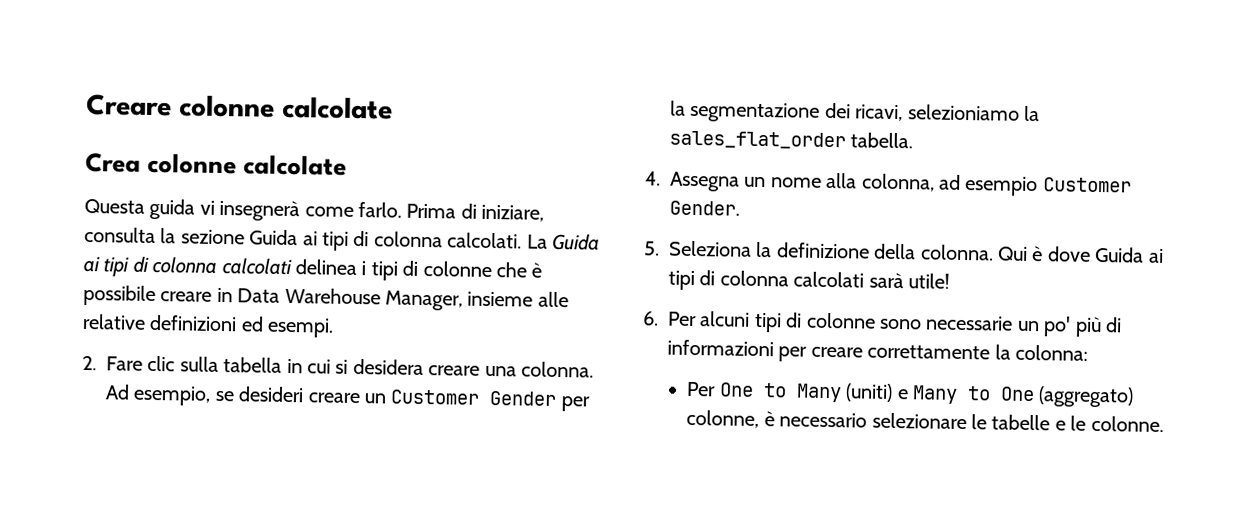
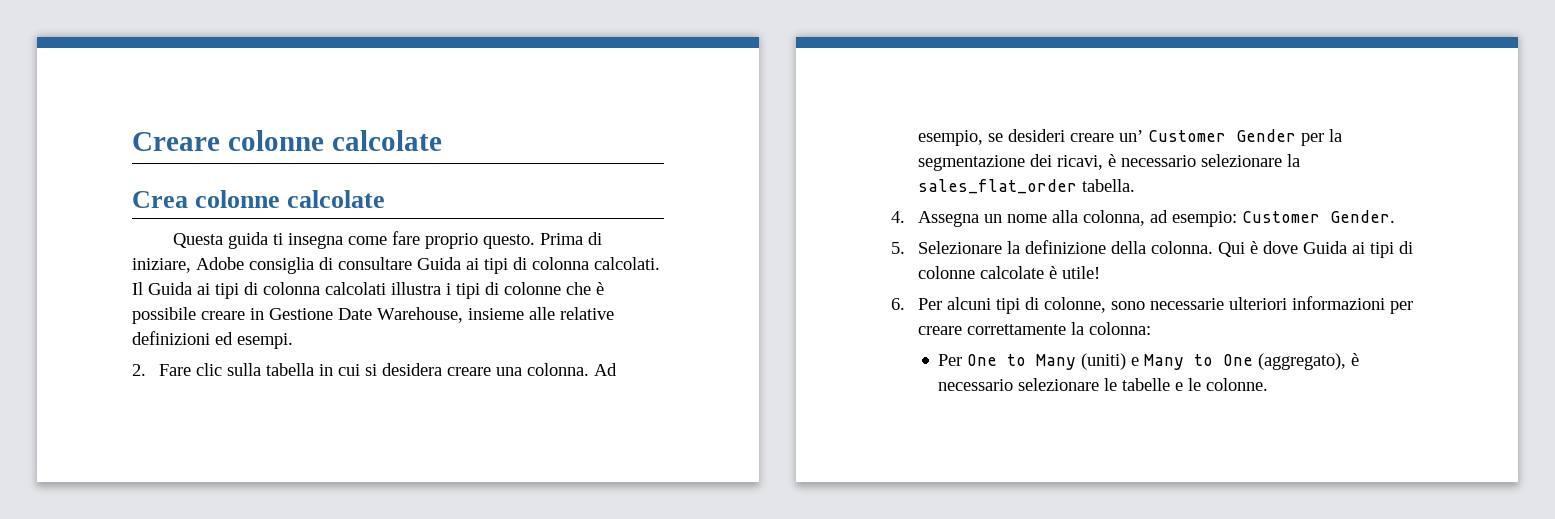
[199,199,545,222] [84,226,245,245] vi insegnerà come farlo. Prima di iniziare, consulta la sezione -> [273,231,603,249] [132,257,412,274] ti insegna come fare proprio questo. Prima di iniziare, Adobe consiglia di consultare
[526,233,600,251] [83,256,357,277] La Guida ai tipi di colonna calcolati delinea -> [132,282,441,299] Il Guida ai tipi di colonna calcolati illustra
[237,287,463,311] Data Warehouse Manager, -> [269,307,463,323] Gestione Date Warehouse,
[364,393,386,404] un -> [1118,130,1143,142] un’
[907,104,1020,121] selezioniamo -> [1107,154,1282,167] è necessario selezionare
[964,176,1039,197] esempio -> [1171,211,1237,227] esempio:
[669,240,752,257] Seleziona -> [917,241,1002,254] Selezionare
[719,270,904,289] colonna calcolati sarà -> [917,266,1057,279] colonne calcolate è
[805,312,876,329] colonne -> [1043,297,1106,313] colonne,
[1016,316,1122,338] un po' più di -> [1228,297,1287,310] ulteriori
[1038,386,1135,408] [686,409,760,428] (aggregato) colonne, -> [1258,353,1347,370] (aggregato),

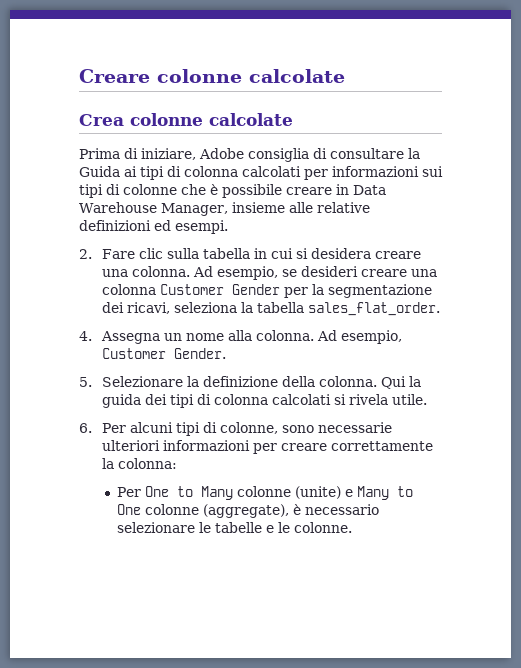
[173,231,536,249] Questa guida ti insegna come fare proprio questo. -> (293, 119) none
[417,257,660,274] [132,282,143,295] Guida ai tipi di colonna calcolati. Il -> [408,148,420,159] la
[391,282,451,295] illustra i -> [304,166,443,180] per informazioni sui
[269,307,463,323] Gestione Date Warehouse, -> [353,185,386,195] [79,202,228,216] Data Warehouse Manager,
[1118,130,1143,142] un’ -> [411,269,438,277] [102,284,157,295] una colonna
[1107,154,1300,167] [917,179,1135,194] è necessario selezionare la sales_flat_order tabella. -> [174,302,441,316] seleziona la tabella sales_flat_order.
[1082,210,1237,227] colonna, ad esempio: -> [256,330,403,344] colonna. Ad esempio,
[1249,241,1413,258] [917,266,1100,279] è dove Guida ai tipi di colonne calcolate è utile! -> [409,376,422,387] [102,394,428,408] la guida dei tipi di colonna calcolati si rivela utile.
[1081,353,1127,370] (uniti) -> [237,486,342,499] colonne (unite)
[1258,353,1347,370] (aggregato), -> [145,504,290,518] colonne (aggregate),

